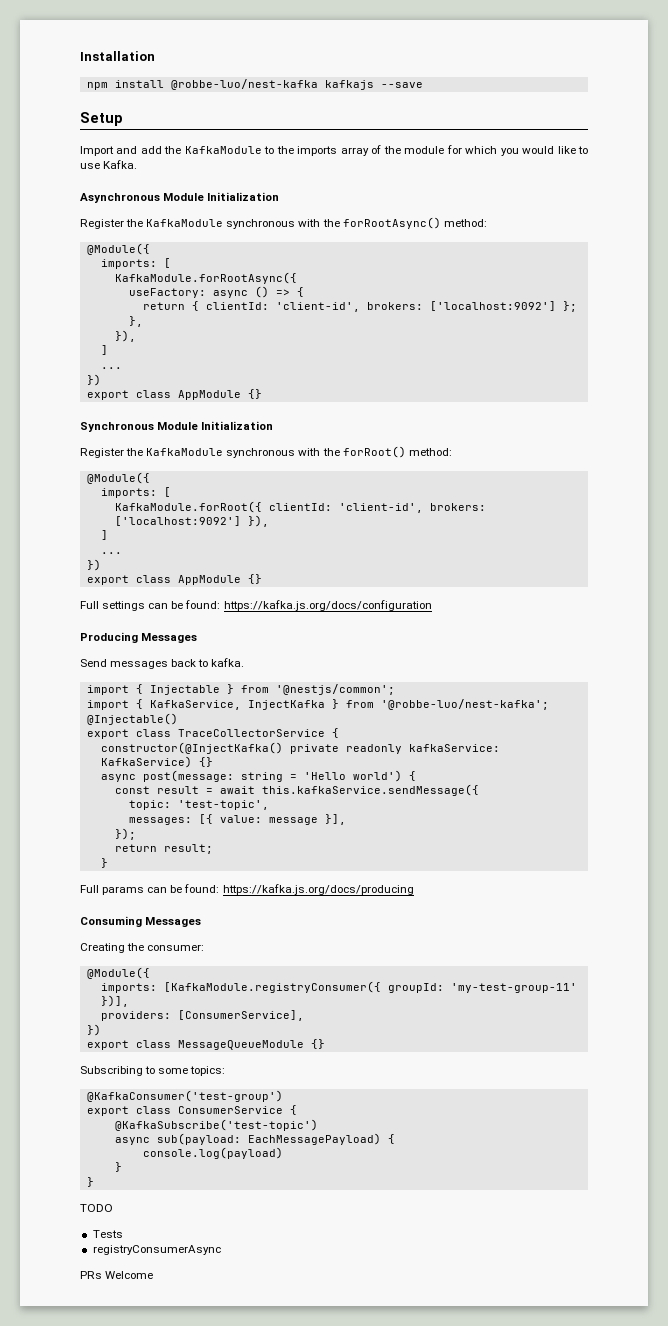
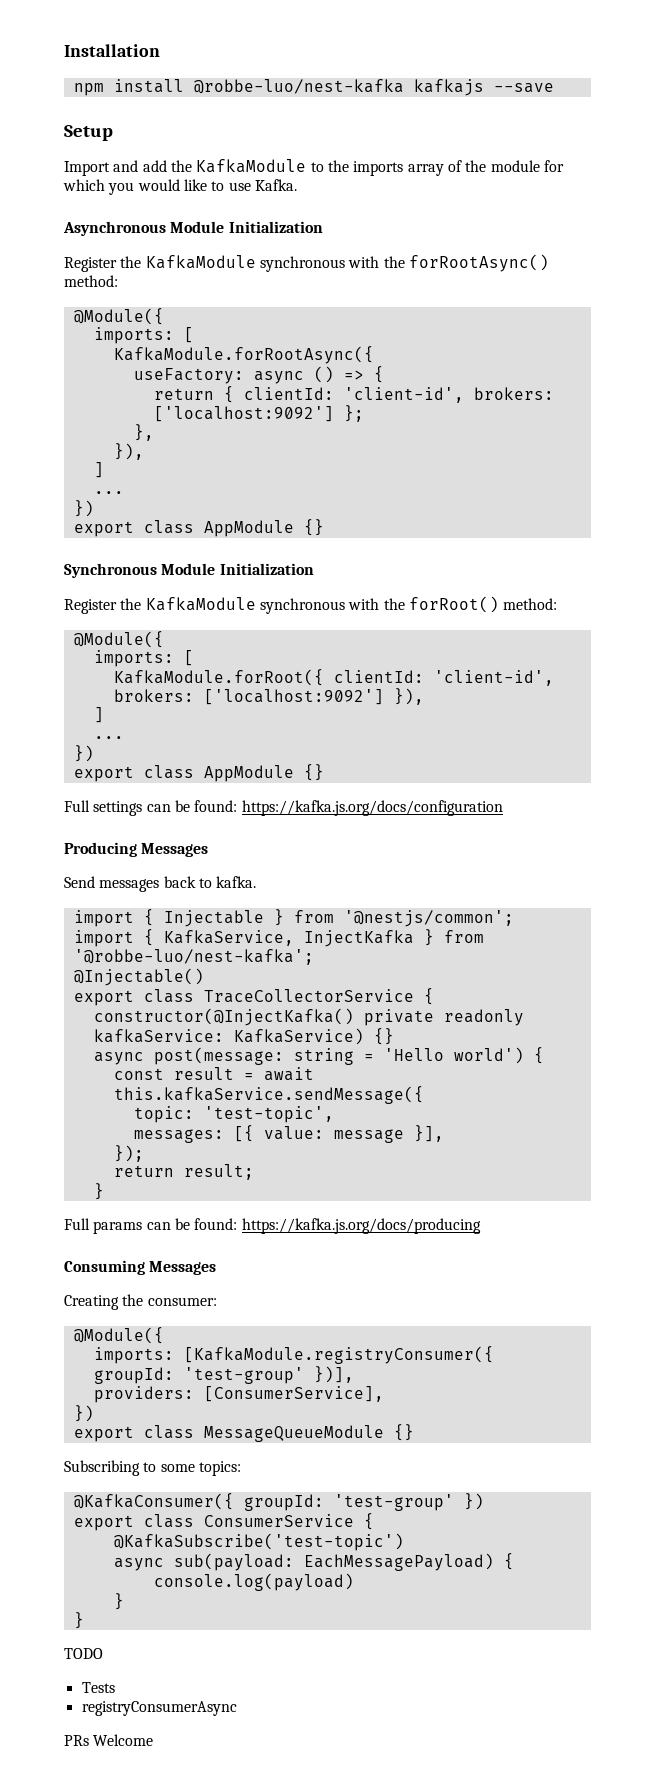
[450,983,577,993] 'my-test-group-11' -> [183,1367,304,1384] 'test-group'
[86,1090,283,1102] @KafkaConsumer('test-group') -> [73,1493,484,1511] @KafkaConsumer({ groupId: 'test-group' })

